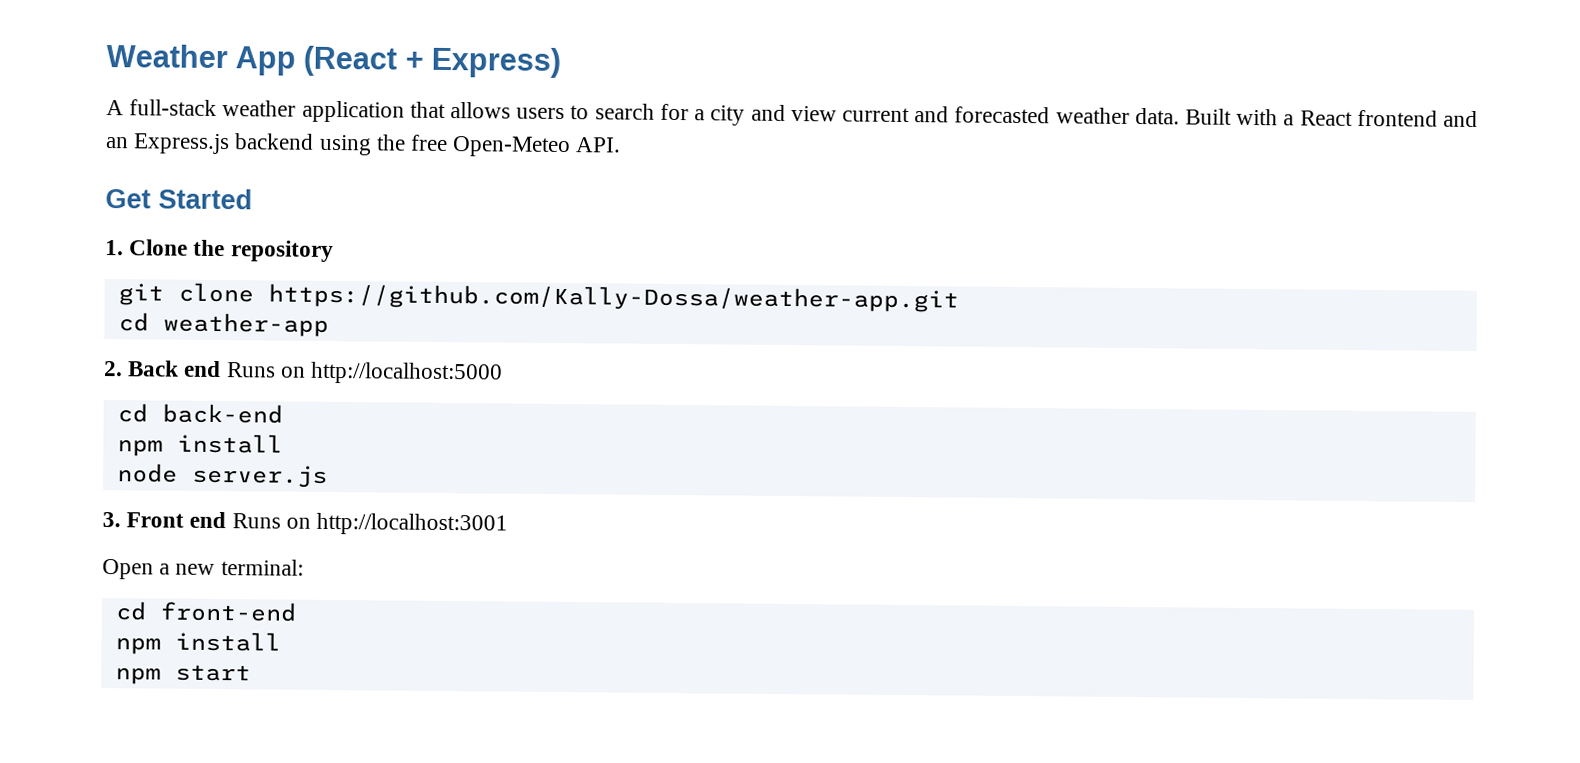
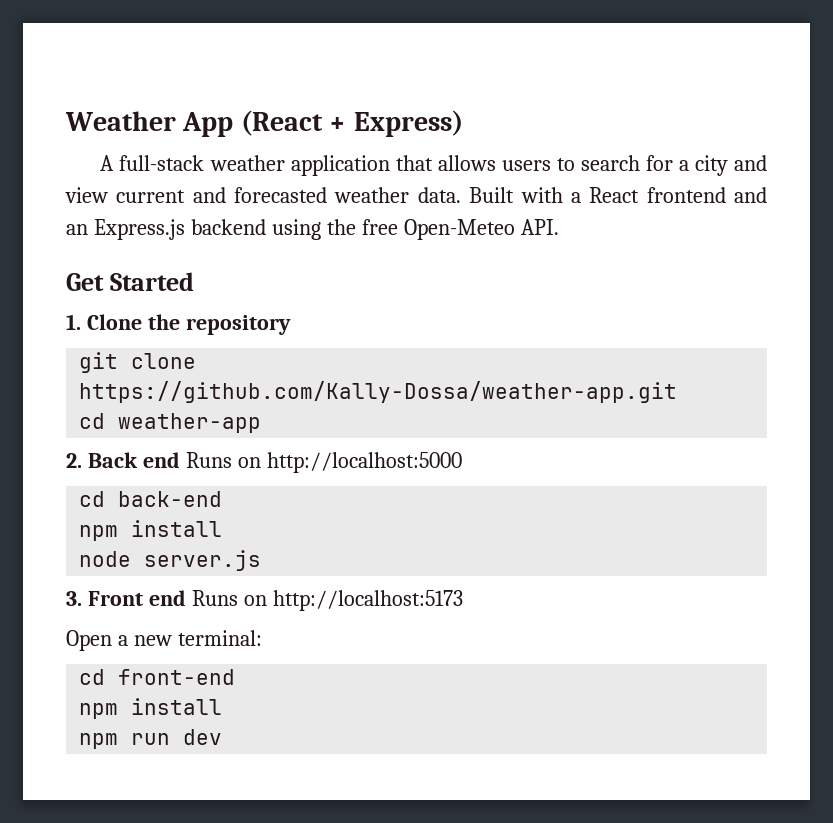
[316,512,509,536] http://localhost:3001 -> [272,590,463,611] http://localhost:5173
[174,664,251,682] start -> [131,729,223,745] run dev

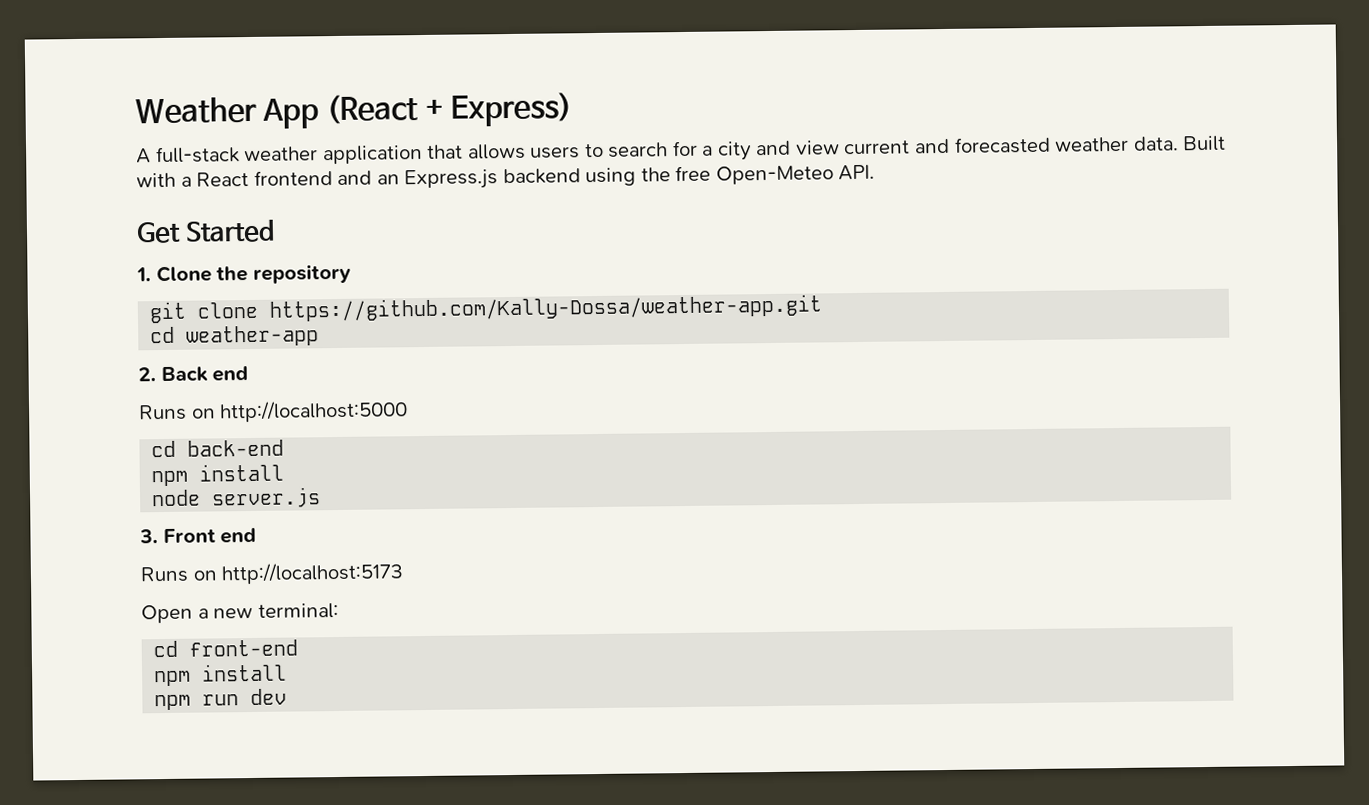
(180, 460) none -> (249, 374) //
(186, 598) none -> (257, 535) //

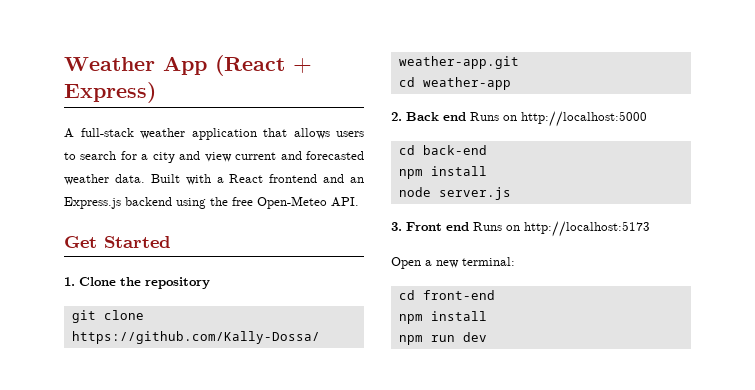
(249, 374) // -> (466, 116) none
(257, 535) // -> (469, 226) none

